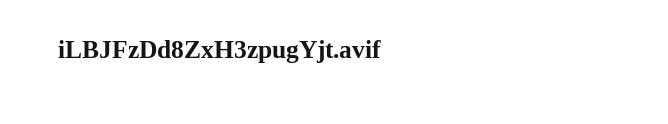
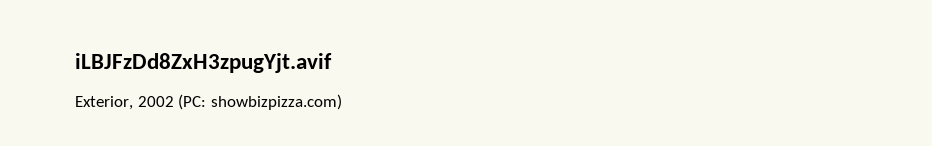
(381, 51) none -> [75,94,342,110] // Exterior, 2002 (PC: showbizpizza.com)

